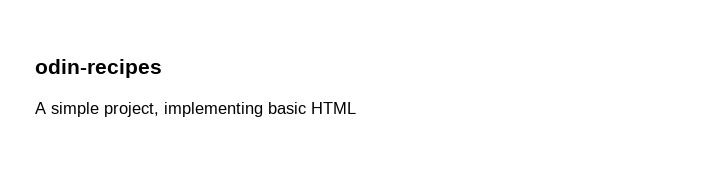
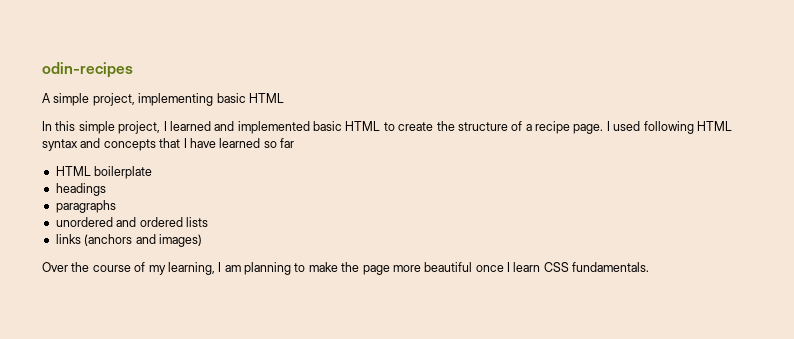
(356, 108) none -> [42,121,732,134] [42,138,294,151] [55,166,153,179] [55,183,106,196] [55,200,116,213] [55,217,208,227] [55,234,202,247] [42,262,650,275] // In this simple project, I learned and implemented basic HTML to create the structure of a recipe page. I used following HTML syntax and concepts that I have learned so far // HTML boilerplate // headings // paragraphs // unordered and ordered lists // links (anchors and images) // Over the course of my learning, I am planning to make the page more beautiful once I learn CSS fundamentals.

